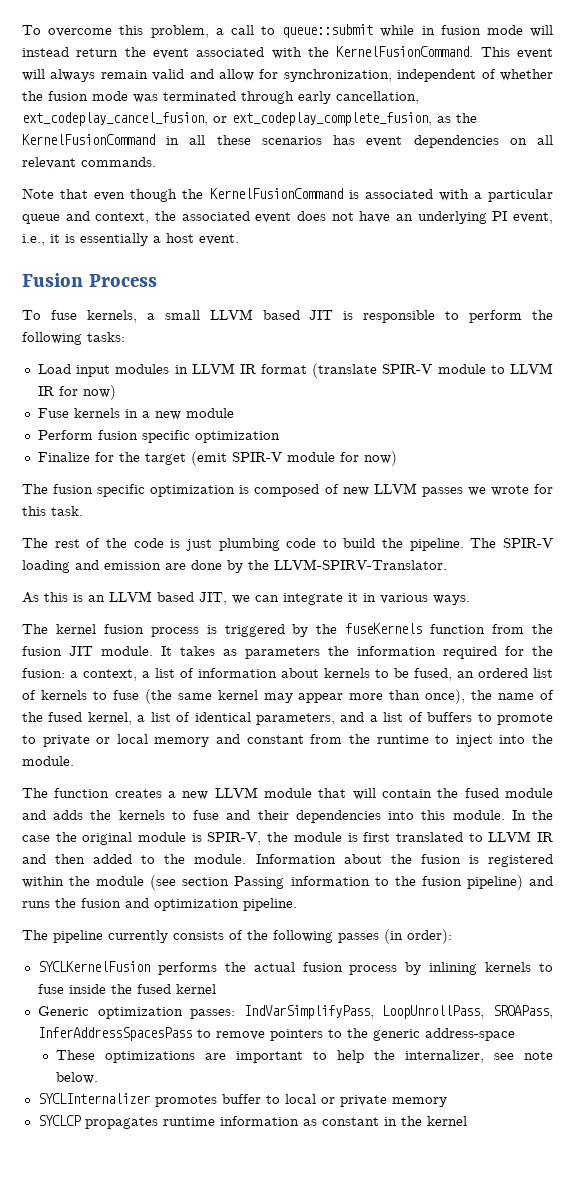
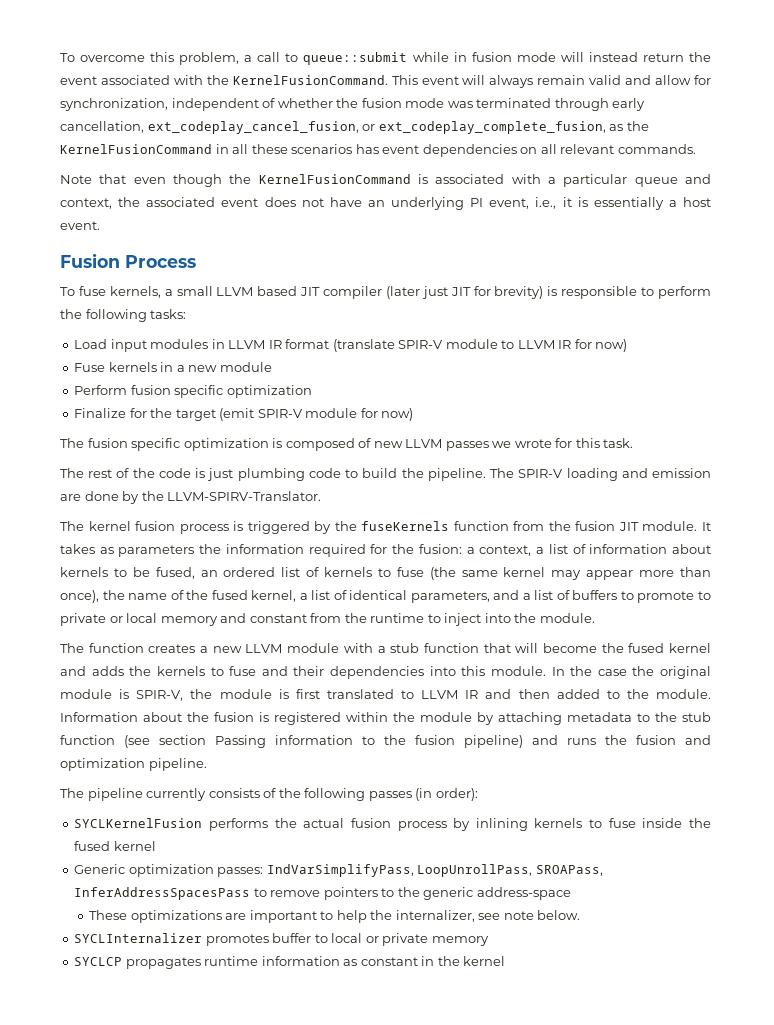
(334, 315) none -> [323,286,544,299] compiler (later just JIT for brevity)
[22,591,470,605] // As this is an LLVM based JIT, we can integrate it in various ways. -> (322, 496) none
(313, 793) none -> [343,643,479,653] with a stub function
[382,788,553,798] contain the fused module -> [542,643,711,653] become the fused kernel
(145, 881) none -> [477,712,711,725] [60,735,115,745] by attaching metadata to the stub function

